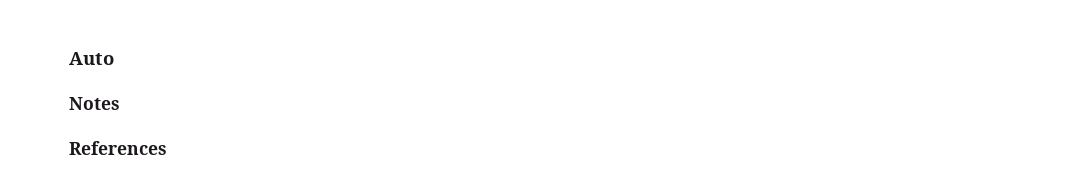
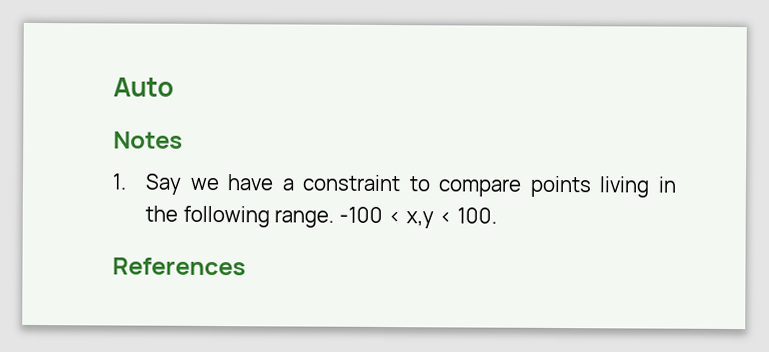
(120, 103) none -> [112,173,677,198] [145,205,498,229] // 1. Say we have a constraint to compare points living in the following range. -100 < x,y < 100.

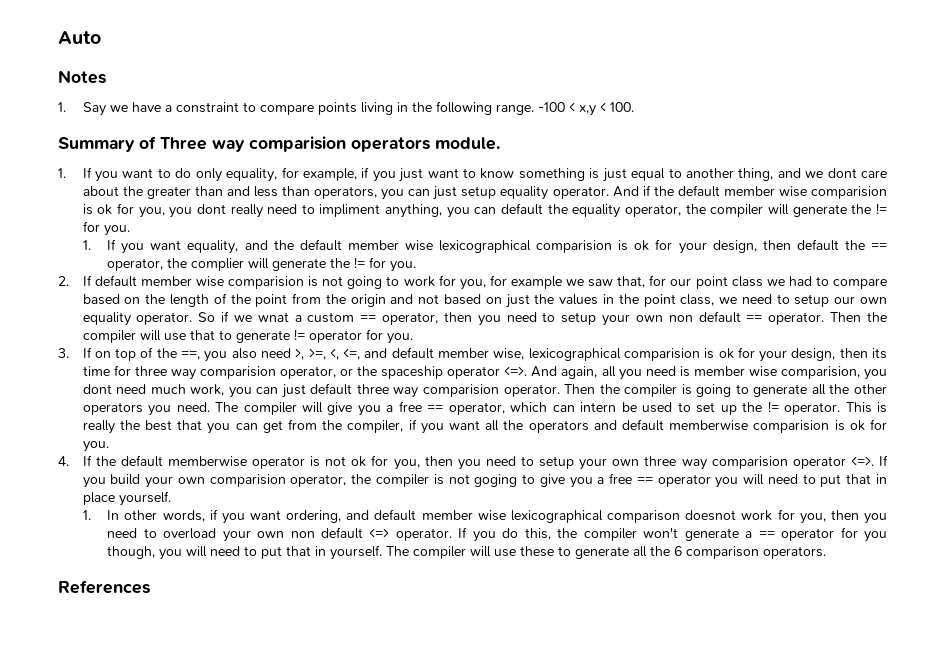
(498, 215) none -> [58,136,500,152] [58,167,888,182] [82,185,888,200] [82,203,887,218] [82,221,130,236] [82,239,887,254] [107,257,417,272] [58,275,888,290] [82,293,887,308] [82,311,888,326] [82,329,413,344] [58,347,888,362] [82,365,888,380] [82,383,887,398] [82,401,888,416] [82,419,887,434] [82,441,109,452] [58,455,888,470] [82,473,887,488] [82,491,171,506] [82,509,888,524] [107,527,888,542] [107,545,827,560] // Summary of Three way comparision operators module. // 1. If you want to do only equality, for example, if you just want to know something is just equal to another thing, and we dont care about the greater than and less than operators, you can just setup equality operator. And if the default member wise comparision is ok for you, you dont really need to impliment anything, you can default the equality operator, the compiler will generate the != for you. // 1. If you want equality, and the default member wise lexicographical comparision is ok for your design, then default the == operator, the complier will generate the != for you. // 2. If default member wise comparision is not going to work for you, for example we saw that, for our point class we had to compare based on the length of the point from the origin and not based on just the values in the point class, we need to setup our own equality operator. So if we wnat a custom == operator, then you need to setup your own non default == operator. Then the compiler will use that to generate != operator for you. // 3. If on top of the ==, you also need >, >=, <, <=, and default member wise, lexicographical comparision is ok for your design, then its time for three way comparision operator, or the spaceship operator <=>. And again, all you need is member wise comparision, you dont need much work, you can just default three way comparision operator. Then the compiler is going to generate all the other operators you need. The compiler will give you a free == operator, which can intern be used to set up the != operator. This is really the best that you can get from the compiler, if you want all the operators and default memberwise comparision is ok for you. // 4. If the default memberwise operator is not ok for you, then you need to setup your own three way comparision operator <=>. If you build your own comparision operator, the compiler is not goging to give you a free == operator you will need to put that in place yourself. // 1. In other words, if you want ordering, and default member wise lexicographical comparison doesnot work for you, then you need to overload your own non default <=> operator. If you do this, the compiler won't generate a == operator for you though, you will need to put that in yourself. The compiler will use these to generate all the 6 comparison operators.

